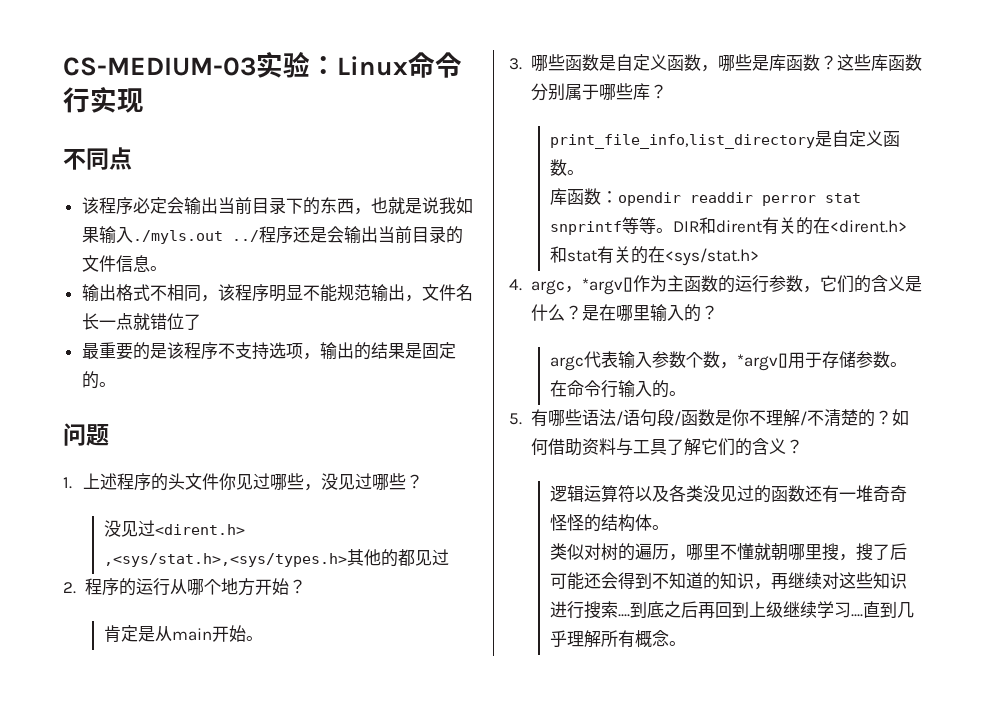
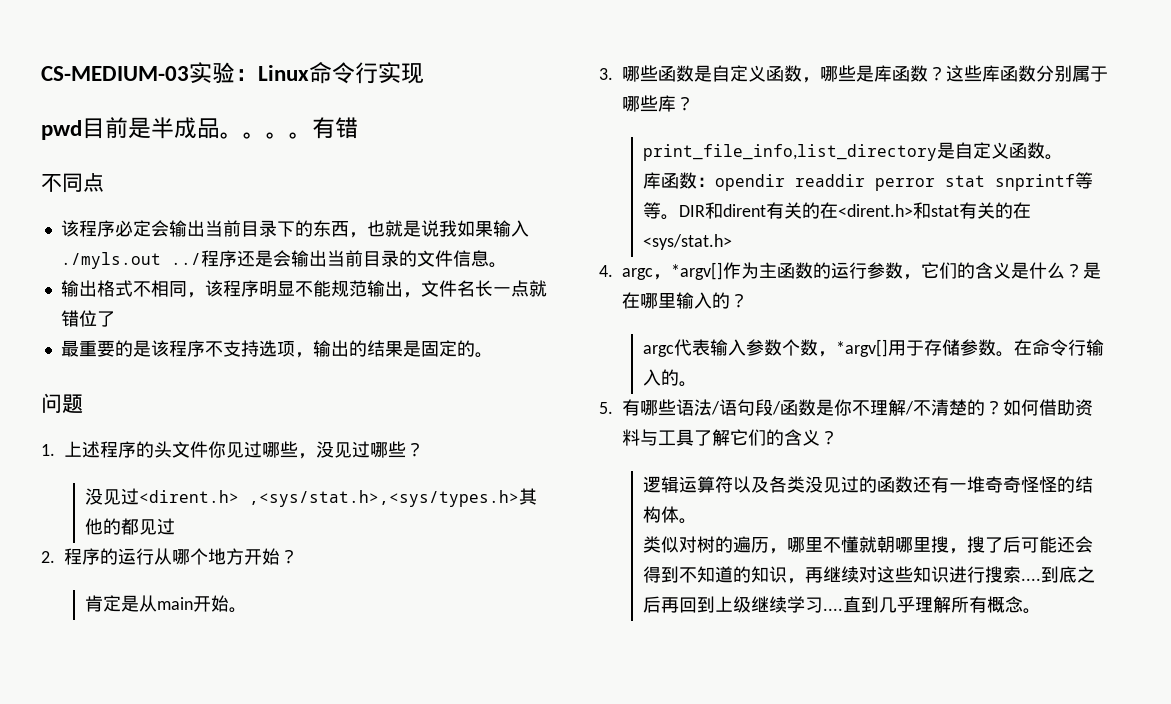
(144, 100) none -> [41,117,358,140] // pwd目前是半成品。。。。有错

